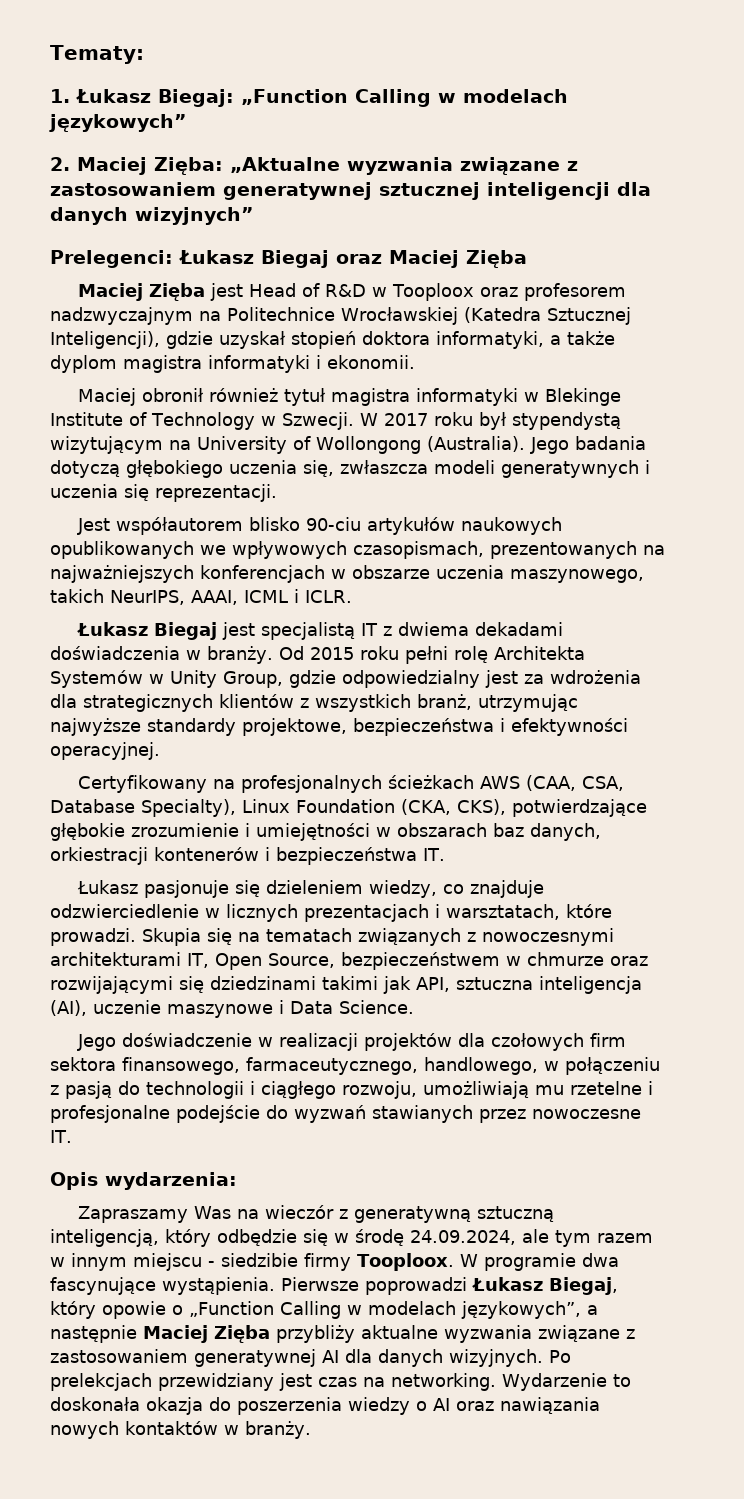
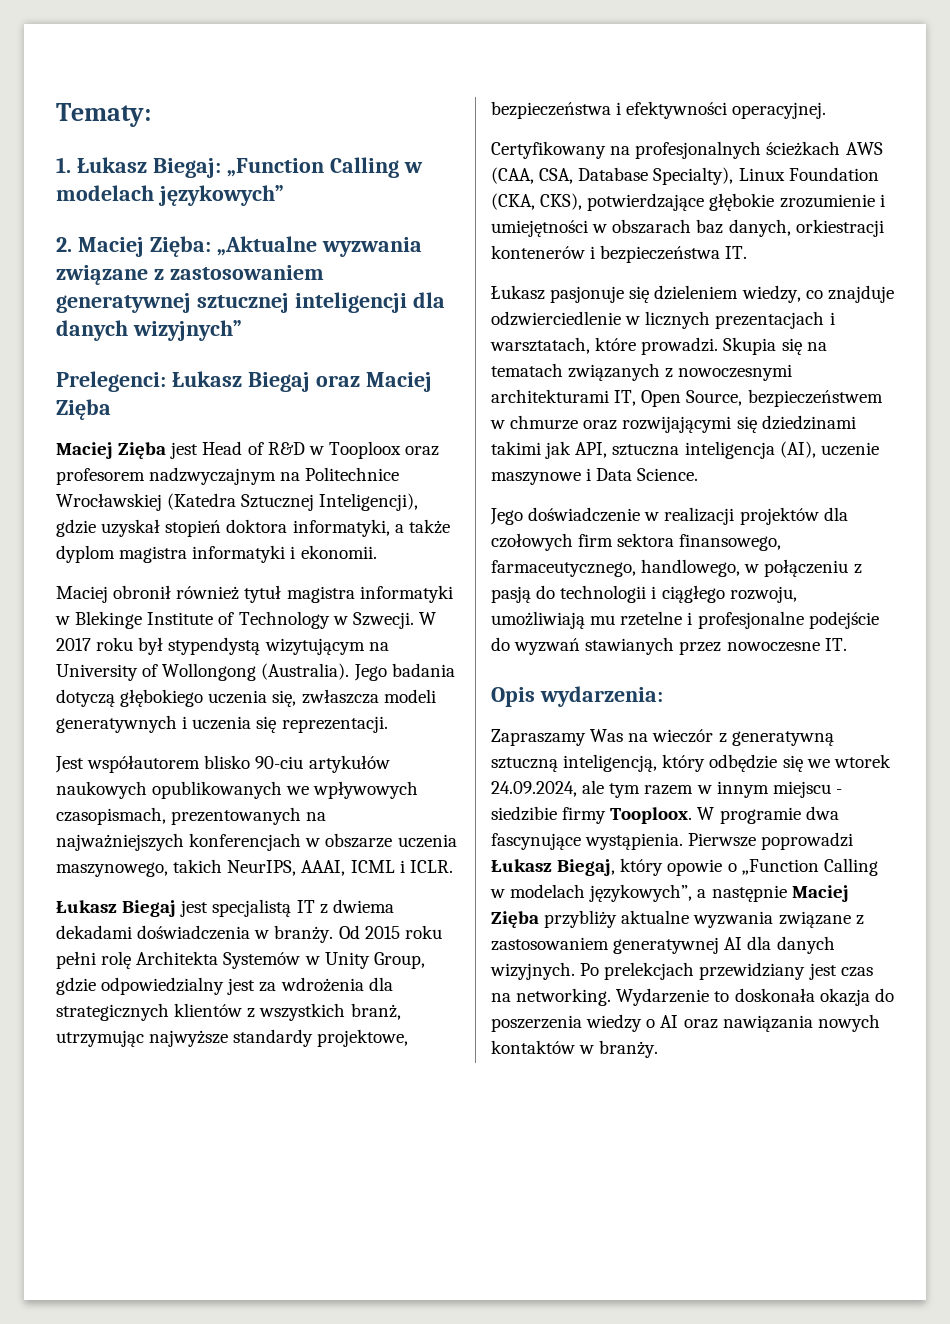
[334,1229,404,1246] w środę -> [806,754,891,768] we wtorek

